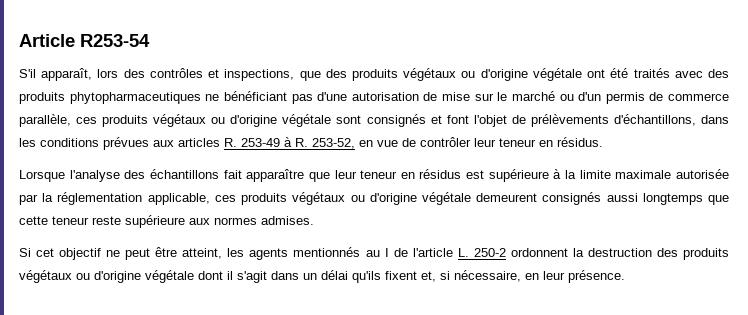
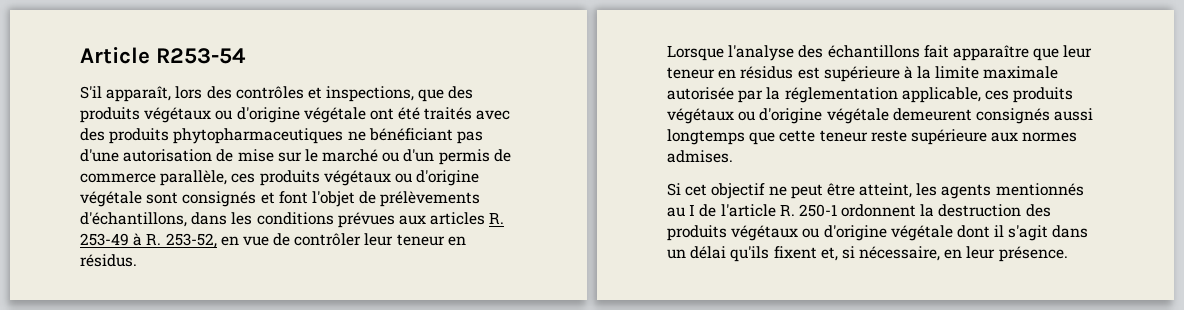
[457,248,506,257] L. 250-2 -> [779,204,837,217] R. 250-1

